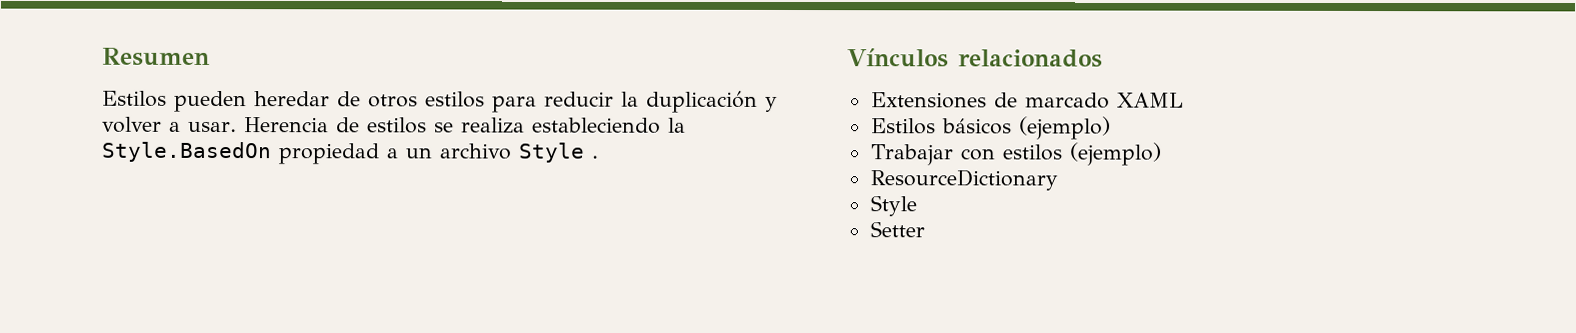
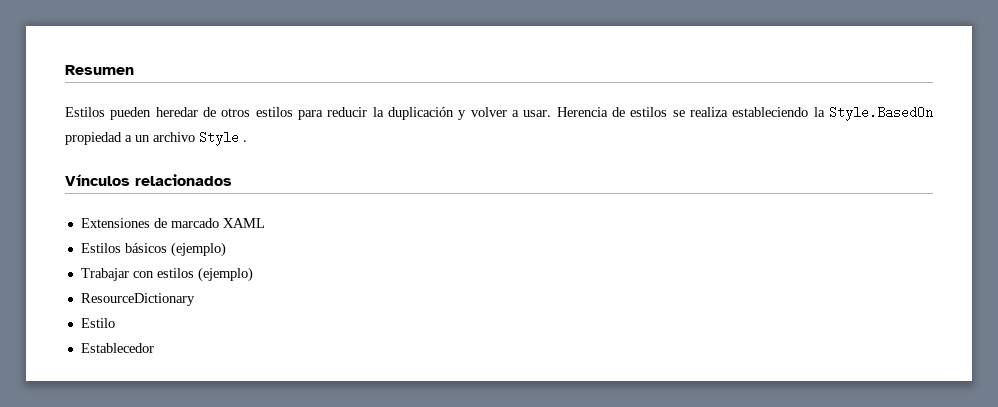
[869,195,917,217] [869,221,925,238] Style // Setter -> [80,318,115,328] [80,343,154,353] Estilo // Establecedor

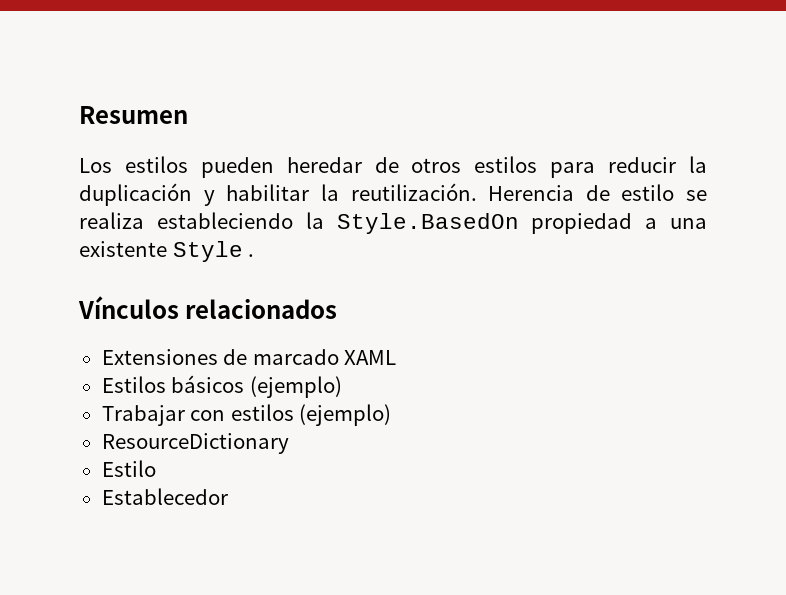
[65,107,105,117] Estilos -> [79,156,188,173] Los estilos
[470,107,552,117] volver a usar. -> [226,183,477,201] habilitar la reutilización.
[630,107,668,117] estilos -> [621,184,675,201] estilo
[135,132,195,142] un archivo -> [670,218,707,229] [79,241,167,257] una existente

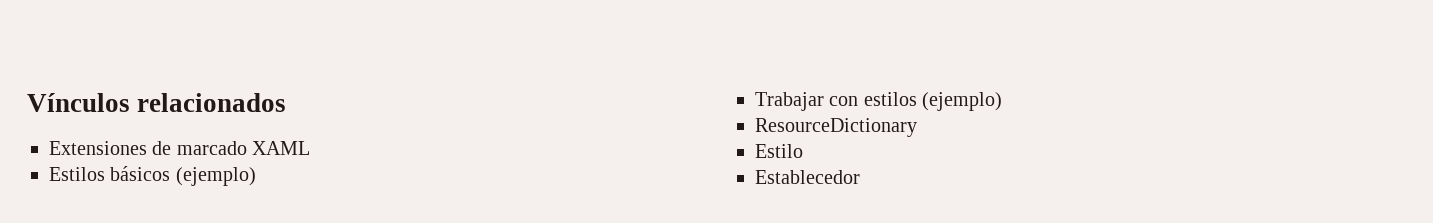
[79,106,188,124] [79,156,708,178] [79,183,707,206] [79,212,707,234] [79,241,255,262] Resumen // Los estilos pueden heredar de otros estilos para reducir la duplicación y habilitar la reutilización. Herencia de estilo se realiza estableciendo la Style.BasedOn propiedad a una existente Style . // -> (27, 102) none

